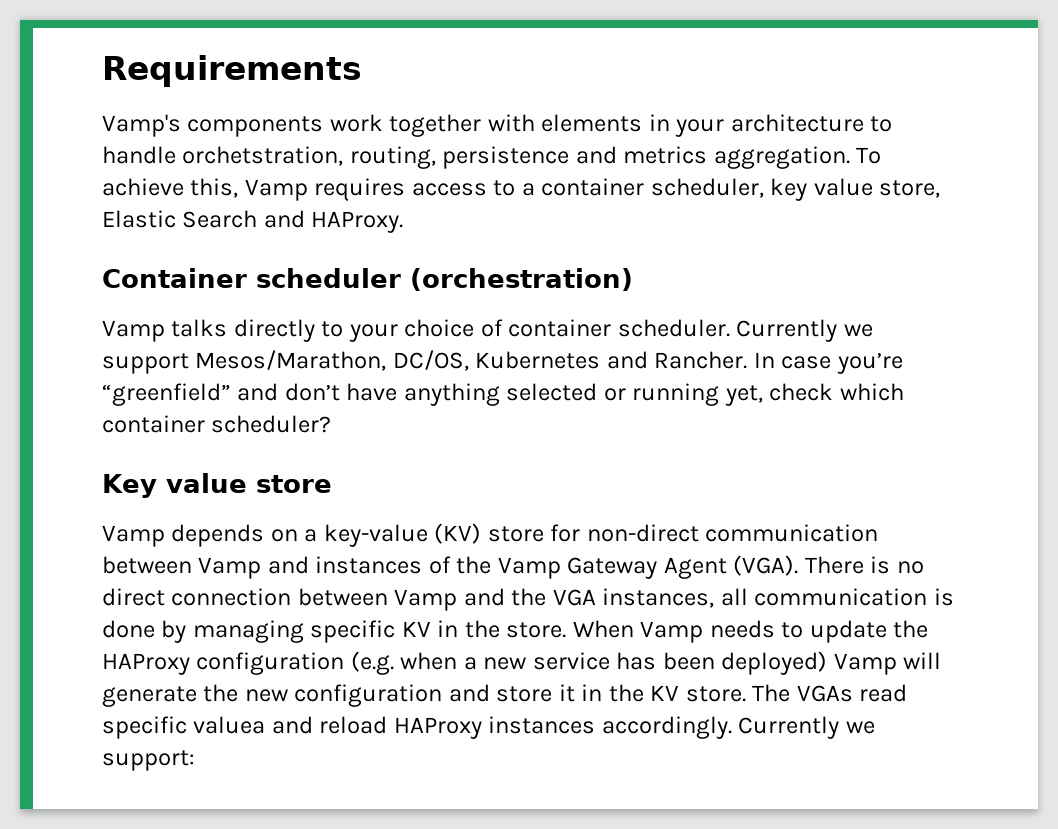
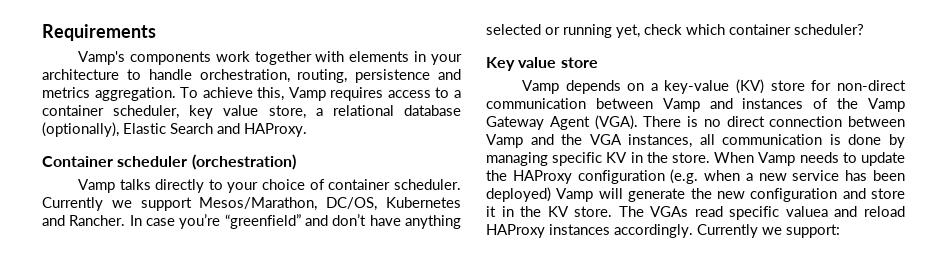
[182,146,344,166] orchetstration, -> [199,69,290,83] orchestration,
(941, 189) none -> [315,105,462,116] [42,122,119,137] a relational database (optionally),

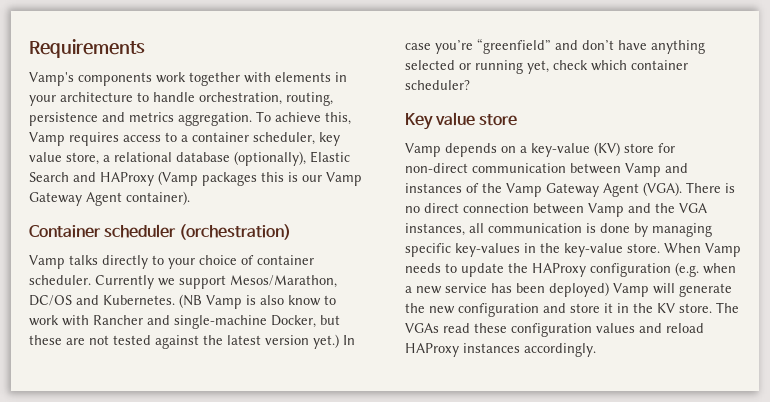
[244,123,307,137] HAProxy. -> [100,171,362,186] [29,191,190,206] HAProxy (Vamp packages this is our Vamp Gateway Agent container).
[326,197,461,211] [42,215,126,226] DC/OS, Kubernetes and Rancher. -> [29,294,336,309] [29,315,340,329] [29,334,339,349] DC/OS and Kubernetes. (NB Vamp is also know to work with Rancher and single-machine Docker, but these are not tested against the latest version yet.)
[606,152,668,163] KV in the -> [455,243,623,257] key-values in the key-value
[729,206,828,220] specific valuea -> [474,323,635,337] these configuration values
[697,224,840,238] Currently we support: -> (596, 350) none

